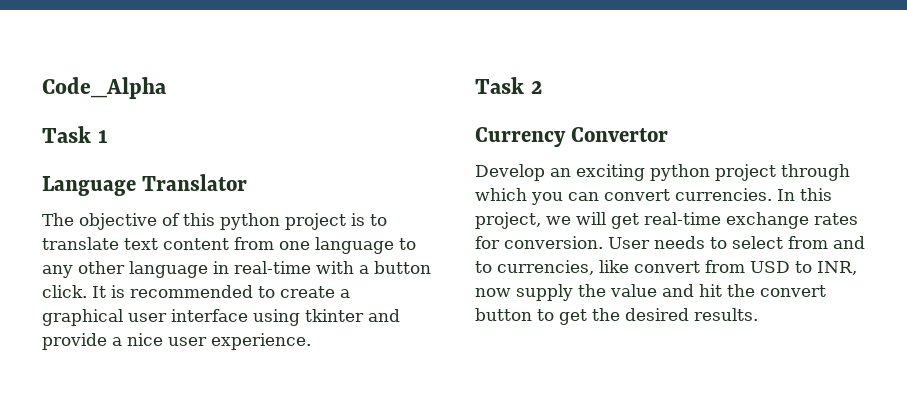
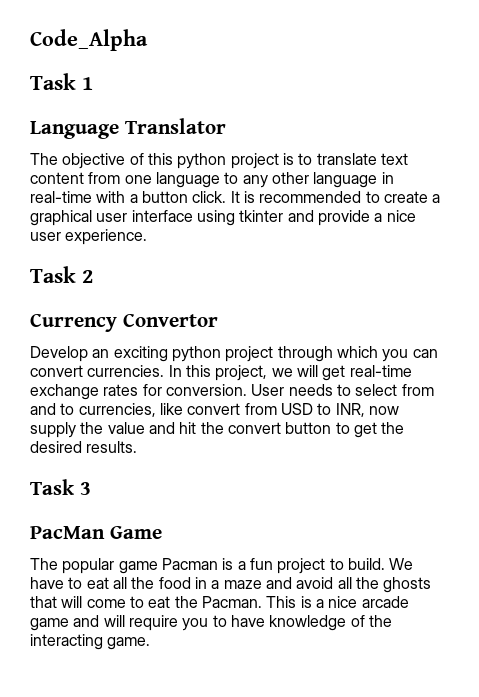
(758, 314) none -> [30,479,91,495] [30,526,162,539] [30,558,414,574] [30,577,432,593] [30,596,409,608] [30,615,392,631] [30,634,151,650] // Task 3 // PacMan Game // The popular game Pacman is a fun project to build. We have to eat all the food in a maze and avoid all the ghosts that will come to eat the Pacman. This is a nice arcade game and will require you to have knowledge of the interacting game.

